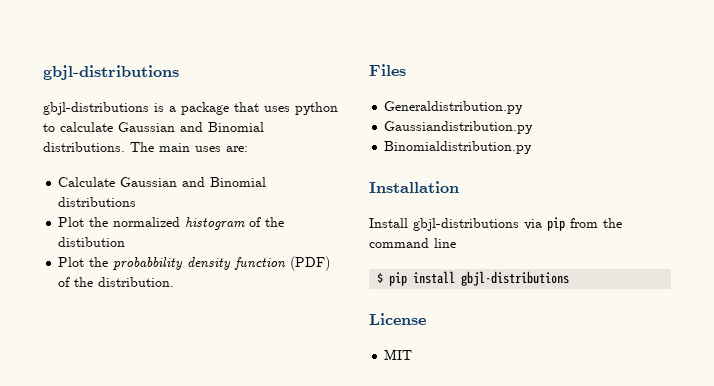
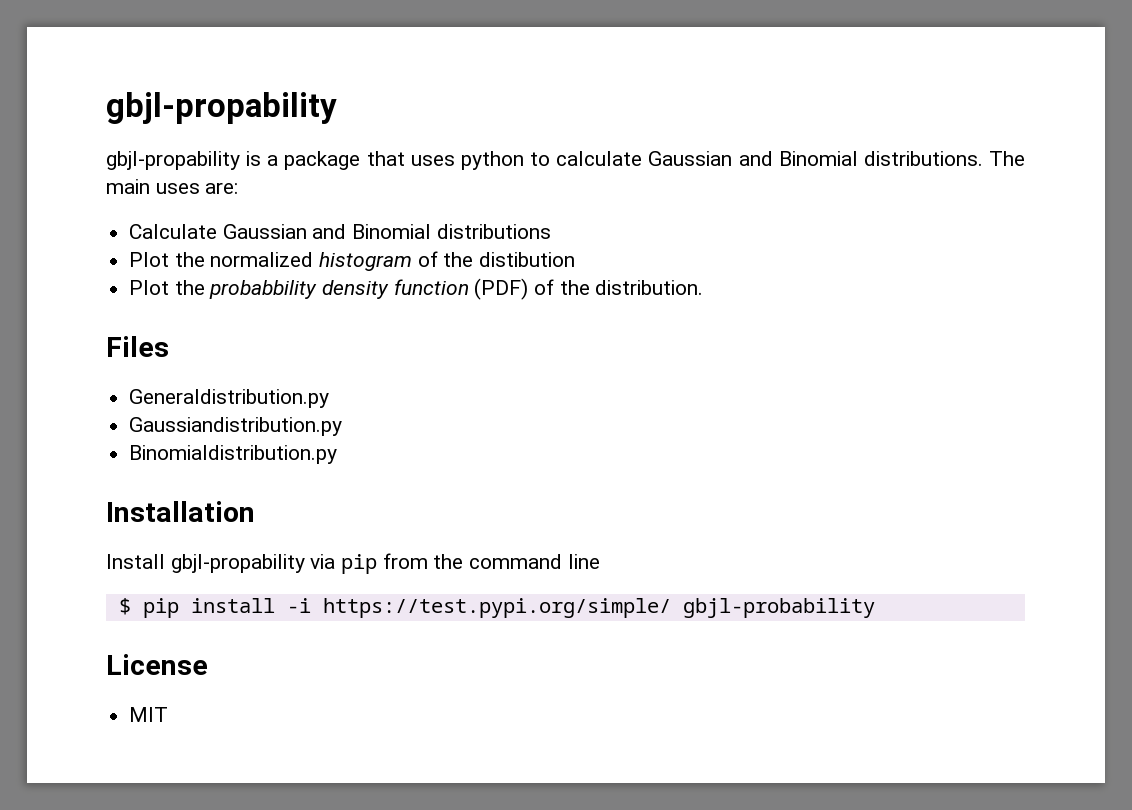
[43,65,179,80] [43,102,149,115] gbjl-distributions // gbjl-distributions -> [106,92,337,124] [106,151,240,170] gbjl-propability // gbjl-propability
[413,218,519,231] gbjl-distributions -> [170,554,305,573] gbjl-propability
[461,271,570,286] gbjl-distributions -> [286,598,875,618] -i https://test.pypi.org/simple/ gbjl-probability

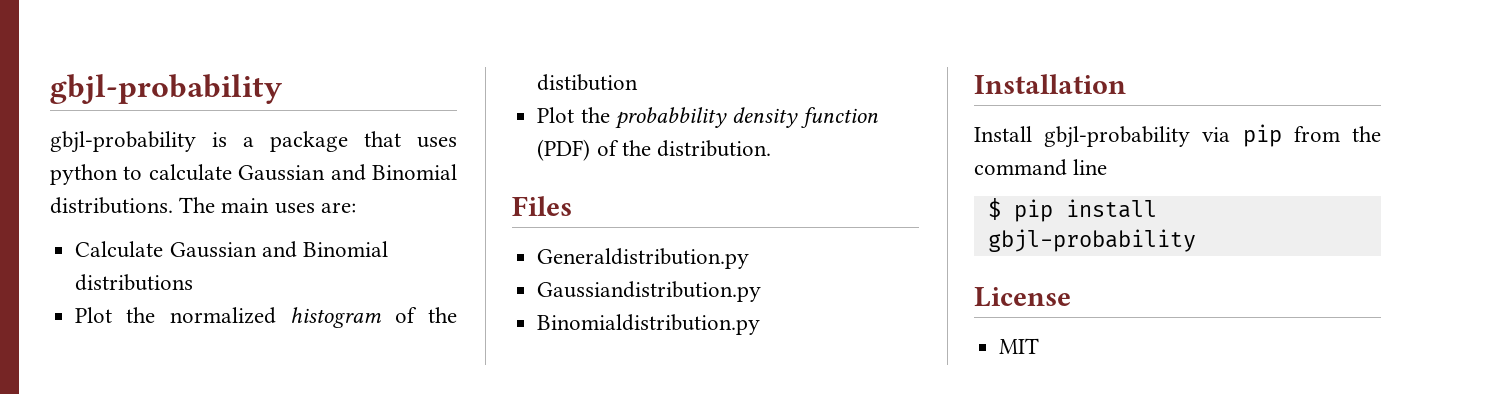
[106,92,337,124] [106,151,240,170] gbjl-propability // gbjl-propability -> [50,74,282,104] [50,131,196,153] gbjl-probability // gbjl-probability
[170,554,305,573] gbjl-propability -> [1044,126,1191,148] gbjl-probability
[286,598,671,618] -i https://test.pypi.org/simple/ -> (1157, 208) none

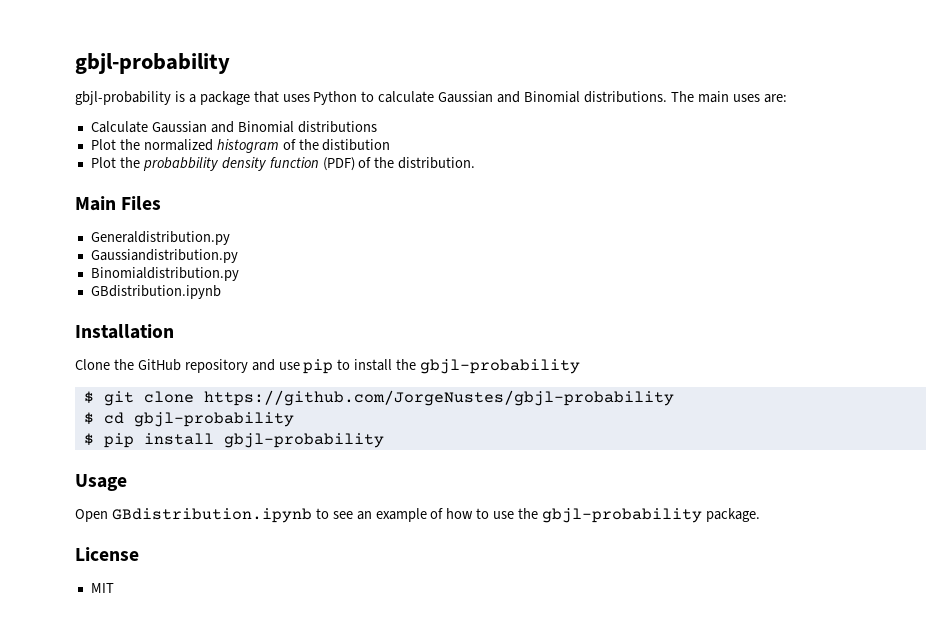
[50,164,118,185] python -> [313,91,358,105] Python
(771, 148) none -> [75,196,116,211] Main
(761, 324) none -> [90,285,221,299] // GBdistribution.ipynb
[974,124,1381,148] [974,159,1108,176] [987,198,1157,222] [987,229,1196,252] Install gbjl-probability via pip from the command line // $ pip install gbjl-probability -> [75,359,581,374] [83,390,674,406] [83,412,294,427] [83,433,384,448] [75,474,127,491] [75,508,760,523] Clone the GitHub repository and use pip to install the gbjl-probability // $ git clone https://github.com/JorgeNustes/gbjl-probability // $ cd gbjl-probability // $ pip install gbjl-probability // Usage // Open GBdistribution.ipynb to see an example of how to use the gbjl-probability package.

